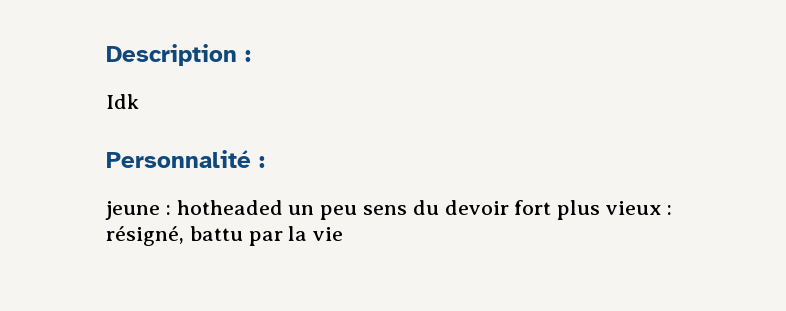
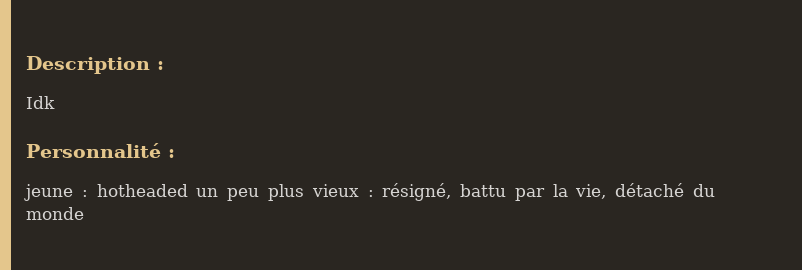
[363,200,552,215] sens du devoir fort -> (260, 194) none
[313,227,344,241] vie -> [575,183,716,199] [26,207,84,220] vie, détaché du monde

